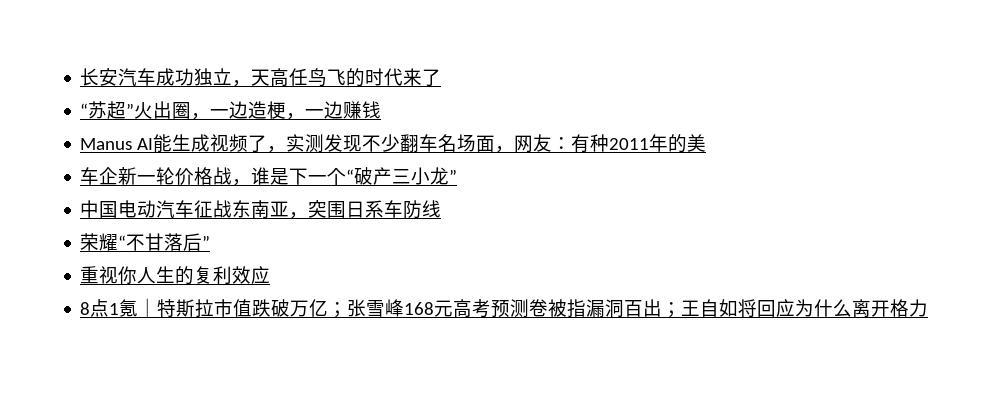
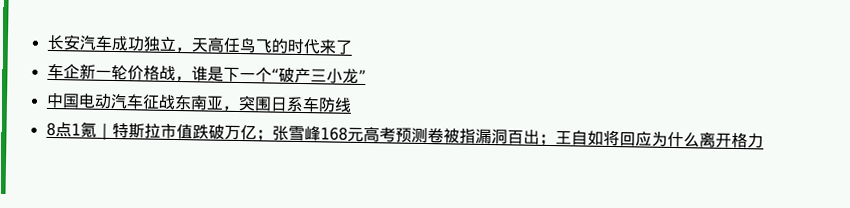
[80,101,382,120] [80,134,707,153] // “苏超”火出圈，一边造梗，一边赚钱 // Manus AI能生成视频了，实测发现不少翻车名场面，网友：有种2011年的美 -> (353, 47) none
[80,233,211,251] [80,266,271,285] // 荣耀“不甘落后” // 重视你人生的复利效应 -> (352, 105) none

